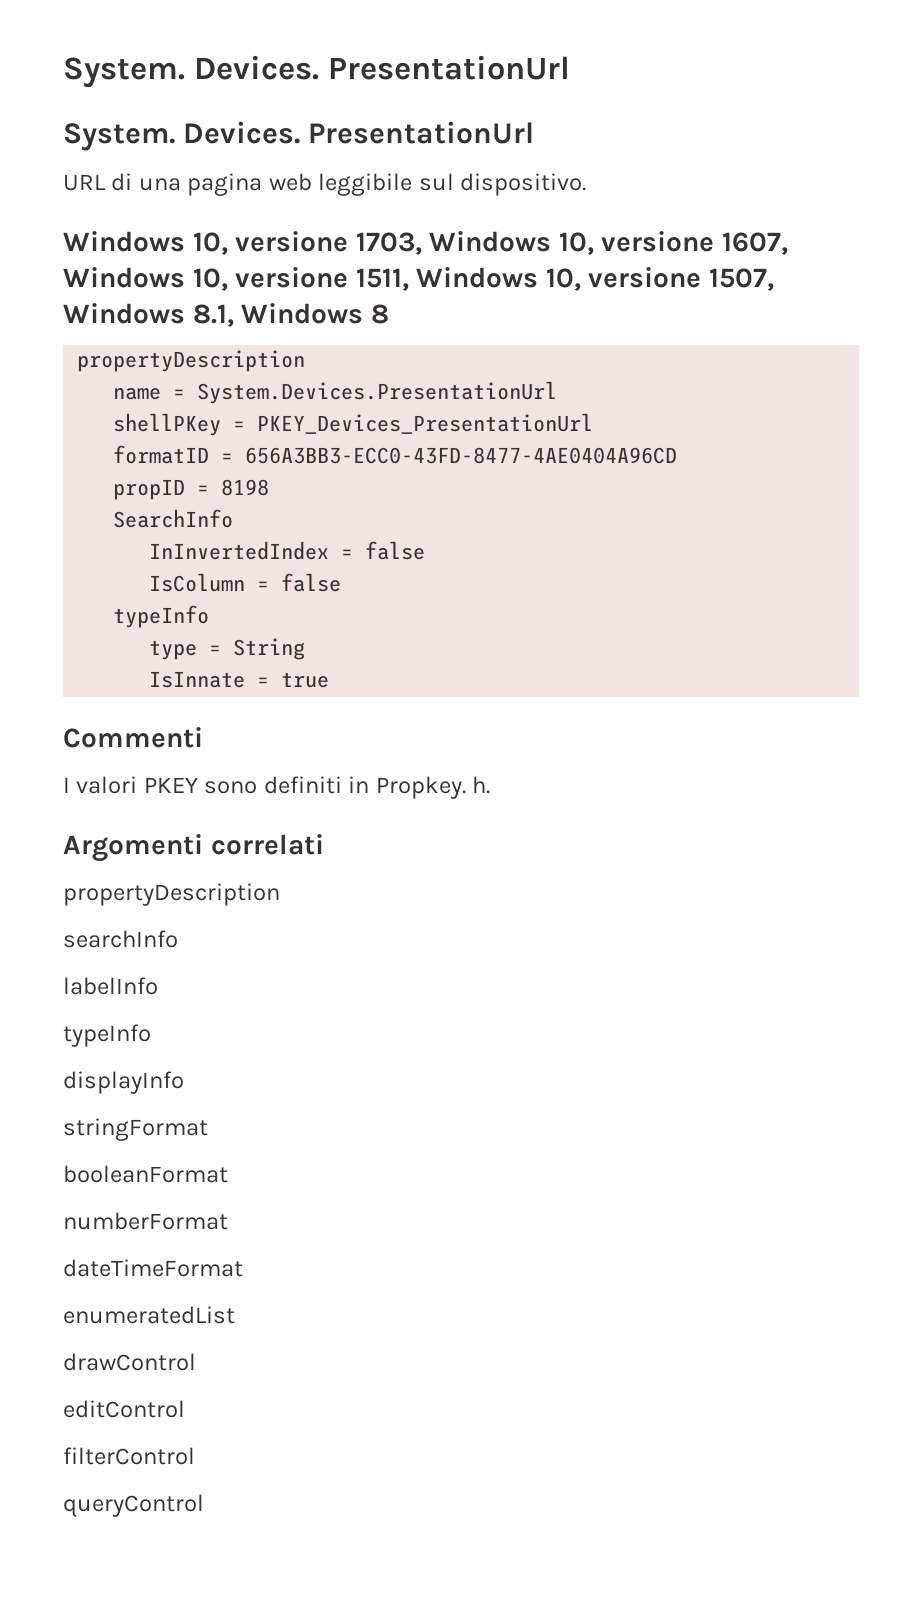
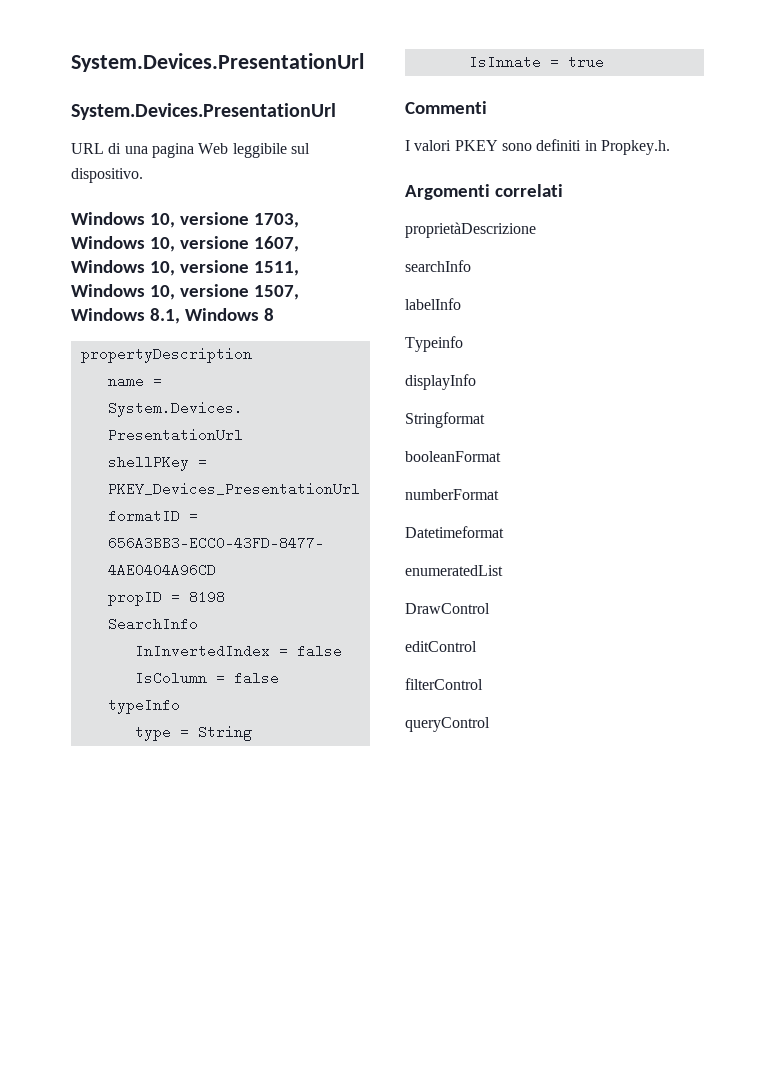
[63,55,570,88] [63,121,535,151] System. Devices. PresentationUrl // System. Devices. PresentationUrl -> [71,53,364,72] [71,103,336,120] System.Devices.PresentationUrl // System.Devices.PresentationUrl
[268,173,312,191] web -> [198,143,229,154] Web
[375,776,491,799] Propkey. h. -> [600,140,670,155] Propkey.h.
[63,883,280,906] propertyDescription -> [405,222,536,238] proprietàDescrizione
[63,1024,151,1047] typeInfo -> [405,336,463,352] Typeinfo
[63,1118,208,1141] stringFormat -> [405,412,485,428] Stringformat
[63,1259,243,1277] dateTimeFormat -> [405,526,504,538] Datetimeformat
[63,1353,196,1371] drawControl -> [405,603,490,614] DrawControl

